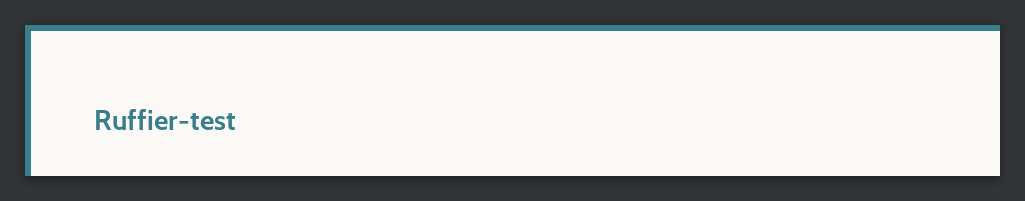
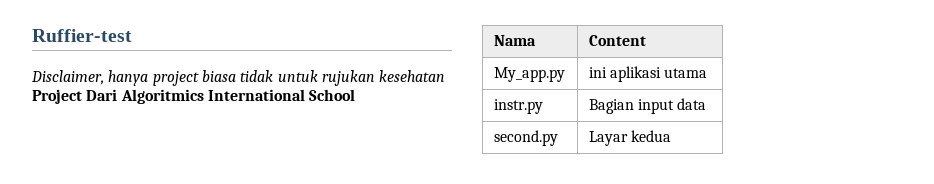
(236, 119) none -> [31,70,446,86] [32,89,356,104] [493,35,536,46] [588,35,646,46] [493,67,565,82] [588,66,708,82] [493,99,543,114] [588,98,707,114] [493,130,558,146] [588,130,671,146] // Disclaimer, hanya project biasa tidak untuk rujukan kesehatan Project Dari Algoritmics International School // Nama | Content // My_app.py | ini aplikasi utama // instr.py | Bagian input data // second.py | Layar kedua

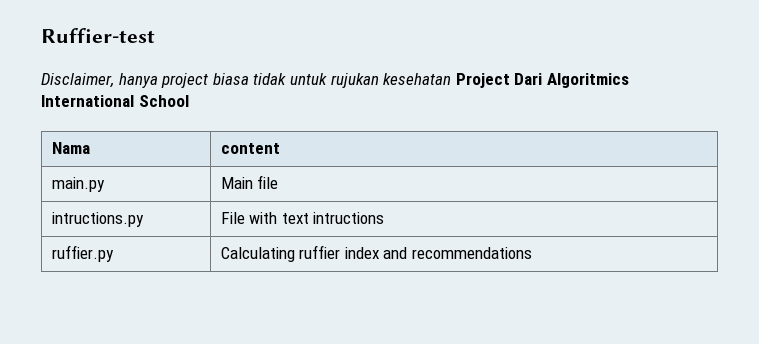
[588,35,646,46] [493,67,565,82] [588,66,708,82] [493,99,543,114] [588,98,707,114] [493,130,558,146] [588,130,671,146] Content // My_app.py | ini aplikasi utama // instr.py | Bagian input data // second.py | Layar kedua -> [220,143,280,154] [51,177,105,192] [220,175,279,189] [51,212,144,227] [220,212,385,224] [51,245,114,262] [220,245,533,262] content // main.py | Main file // intructions.py | File with text intructions // ruffier.py | Calculating ruffier index and recommendations

